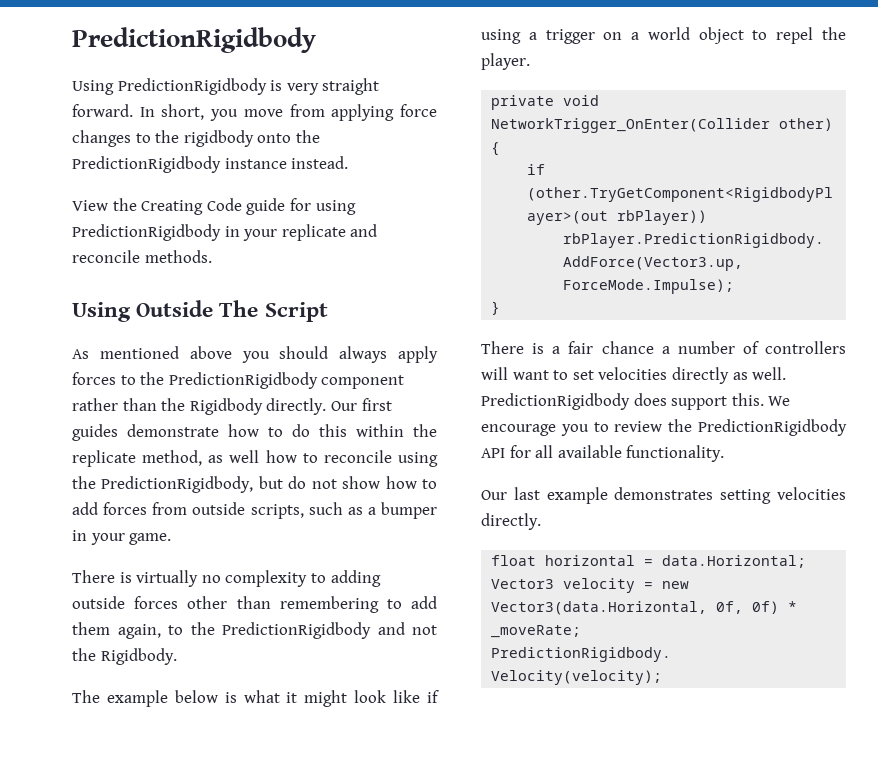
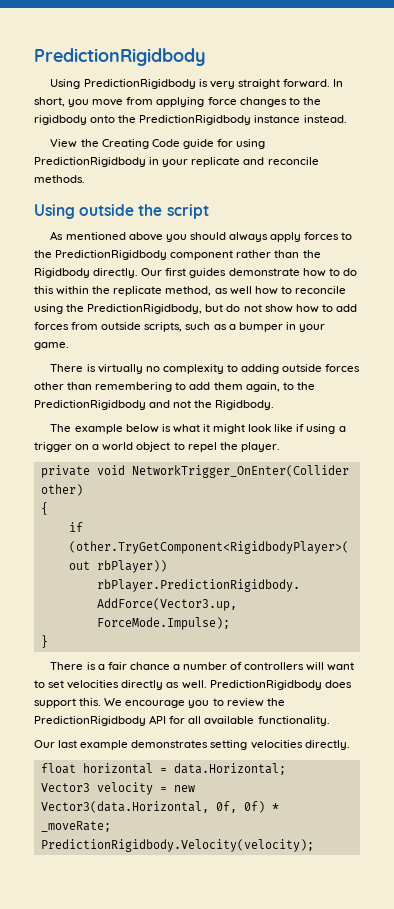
[136,300,328,322] Outside The Script -> [79,204,209,219] outside the script

